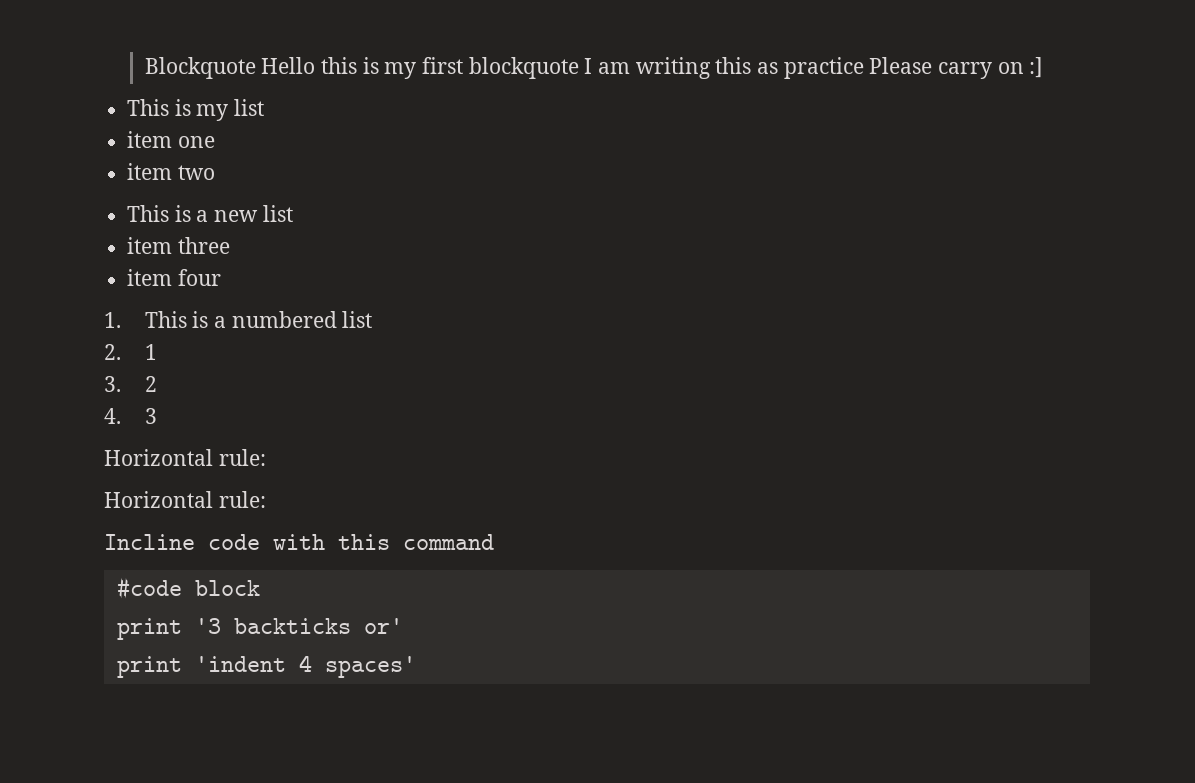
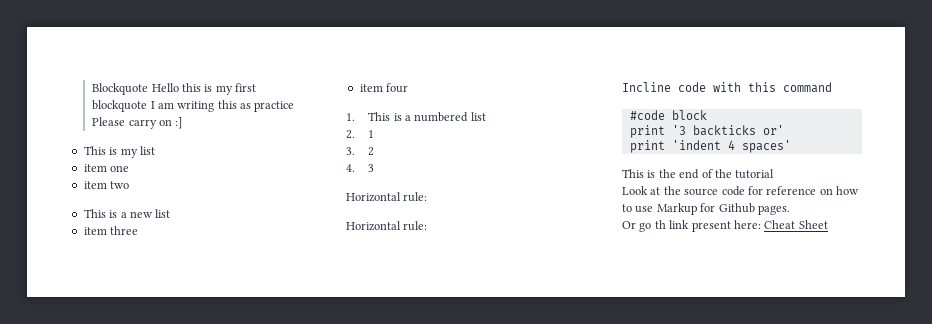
(416, 667) none -> [622,169,775,179] [622,186,859,196] [622,203,790,215] [622,220,828,232] // This is the end of the tutorial // Look at the source code for reference on how to use Markup for Github pages. // Or go th link present here: Cheat Sheet

